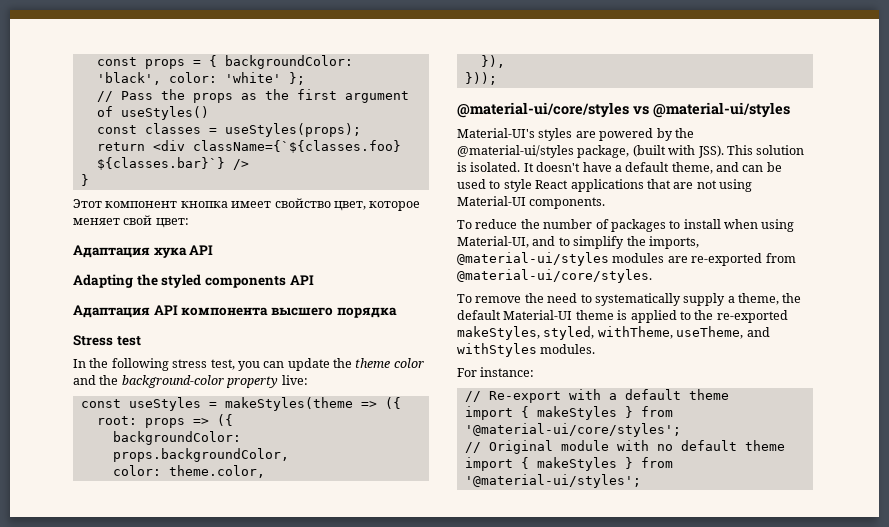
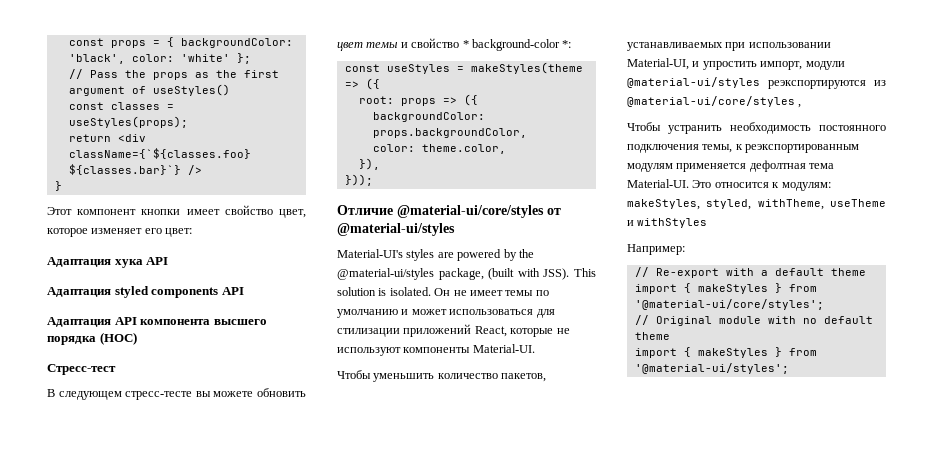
[180,201,228,208] кнопка -> [141,209,181,215] кнопки
[73,215,153,225] меняет свой -> [91,228,162,234] изменяет его
[73,274,158,288] Adapting the -> [47,287,111,297] Адаптация
[73,335,141,346] [73,358,424,371] [73,375,308,388] // Stress test // In the following stress test, you can update the theme color and the background-color property live: -> [99,332,137,345] [47,364,116,375] [47,388,306,400] [337,38,572,51] (HOC) // Стресс-тест // В следующем стресс-тесте вы можете обновить цвет темы и свойство * background-color *:
[457,102,649,118] @material-ui/core/styles vs -> [337,205,561,218] Отличие @material-ui/core/styles от
[523,162,782,174] [457,179,752,192] [457,196,606,209] [457,219,795,232] [457,236,699,249] [457,252,796,266] [457,269,652,283] [457,293,802,306] [457,310,788,323] It doesn't have a default theme, and can be used to style React applications that are not using Material-UI components. // To reduce the number of packages to install when using Material-UI, and to simplify the imports, @material-ui/styles modules are re-exported from @material-ui/core/styles. // To remove the need to systematically supply a theme, the default Material-UI theme is applied to the re-exported -> [434,288,549,296] [337,309,555,318] [337,324,570,337] [337,344,535,356] [337,370,547,382] [627,42,831,51] [627,58,845,70] [627,77,886,89] [627,96,802,108] [627,122,886,134] [627,144,860,153] [627,160,835,172] [627,179,831,191] Он не имеет темы по умолчанию и может использоваться для стилизации приложений React, которые не используют компоненты Material-UI. // Чтобы уменьшить количество пакетов, устанавливаемых при использовании Material-UI, и упростить импорт, модули @material-ui/styles реэкспортируются из @material-ui/core/styles , // Чтобы устранить необходимость постоянного подключения темы, к реэкспортированным модулям применяется дефолтная тема Material-UI. Это относится к модулям:
[676,326,770,339] useTheme, and -> [830,199,886,207] [627,220,634,226] useTheme и
[540,344,596,354] [457,367,535,377] modules. // For instance: -> [627,244,685,255] // Например:

